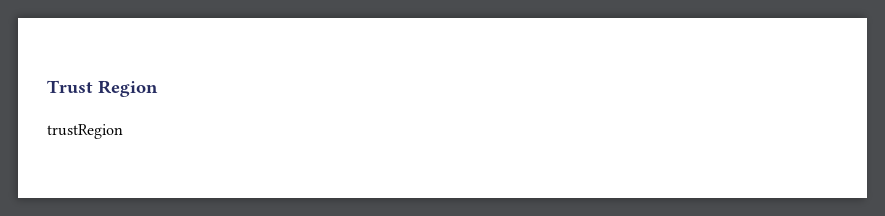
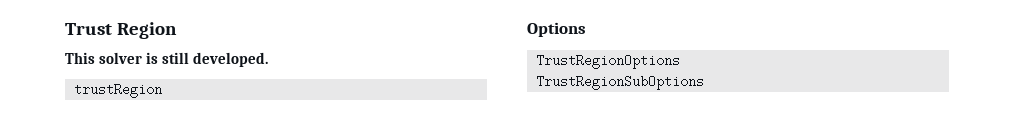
[47,124,123,139] trustRegion -> [65,52,268,67] [73,83,162,98] [527,22,586,37] [535,54,680,69] [535,75,704,90] This solver is still developed. // trustRegion // Options // TrustRegionOptions // TrustRegionSubOptions

